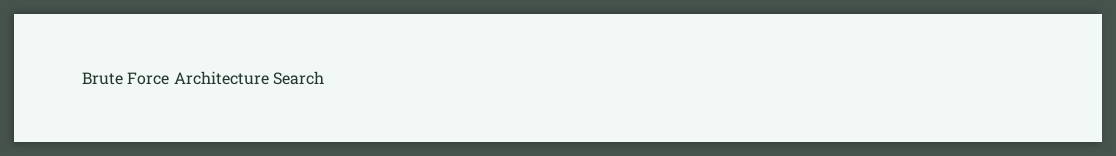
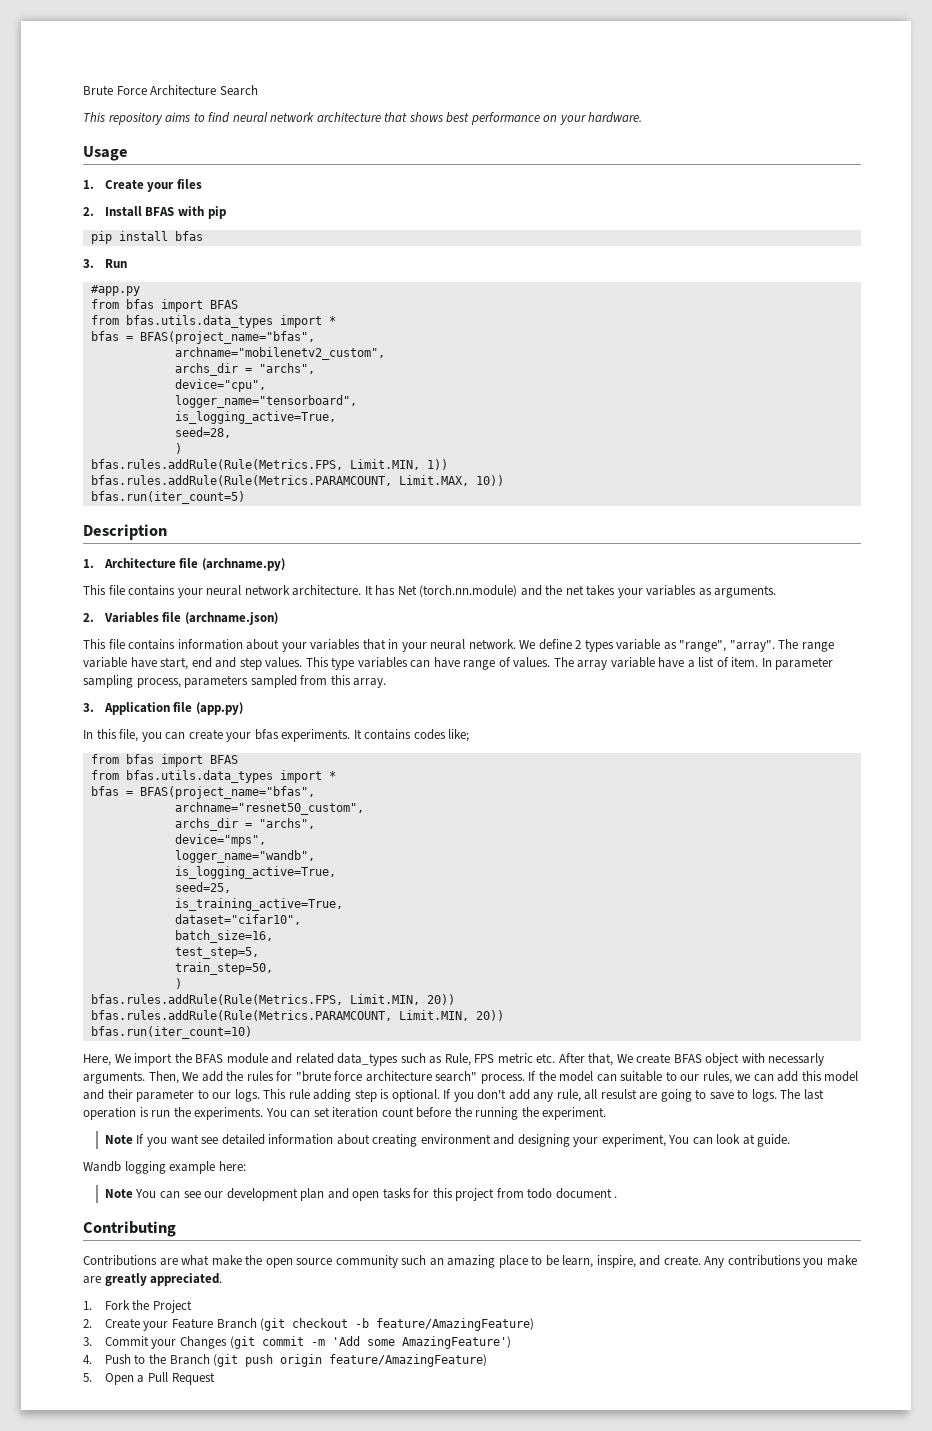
(324, 78) none -> [83,112,643,125] [83,146,128,161] [83,179,202,192] [83,206,226,219] [90,231,203,244] [83,259,127,268] [90,285,140,296] [90,299,238,312] [90,315,336,328] [90,331,315,344] [174,347,385,360] [174,363,315,376] [174,379,266,392] [174,395,357,408] [174,411,336,424] [174,427,231,438] [174,443,182,454] [90,459,448,470] [90,475,504,486] [90,491,245,504] [83,524,167,540] [83,558,285,571] [83,585,777,598] [83,612,278,625] [83,639,834,652] [83,657,834,670] [83,675,387,688] [83,702,243,715] [83,729,470,742] [90,754,238,767] [90,770,336,783] [90,786,315,799] [174,802,364,815] [174,818,315,831] [174,834,266,847] [174,850,315,863] [174,866,336,879] [174,882,231,893] [174,898,343,911] [174,914,301,925] [174,930,273,943] [174,947,259,959] [174,962,273,975] [174,978,182,989] [90,994,455,1005] [90,1010,504,1021] [90,1026,252,1039] [83,1053,825,1066] [83,1071,859,1084] [83,1089,824,1102] [83,1107,607,1120] [104,1134,791,1147] [83,1161,246,1174] [104,1188,618,1201] [83,1221,176,1237] [83,1255,857,1268] [83,1273,223,1286] [83,1300,192,1313] [83,1318,535,1331] [83,1336,511,1349] [83,1354,488,1367] [83,1372,215,1385] // This repository aims to find neural network architecture that shows best performance on your hardware. // Usage // 1. Create your files // 2. Install BFAS with pip // pip install bfas // 3. Run // #app.py // from bfas import BFAS // from bfas.utils.data_types import * // bfas = BFAS(project_name="bfas", // archname="mobilenetv2_custom", // archs_dir = "archs", // device="cpu", // logger_name="tensorboard", // is_logging_active=True, // seed=28, // ) // bfas.rules.addRule(Rule(Metrics.FPS, Limit.MIN, 1)) // bfas.rules.addRule(Rule(Metrics.PARAMCOUNT, Limit.MAX, 10)) // bfas.run(iter_count=5) // Description // 1. Architecture file (archname.py) // This file contains your neural network architecture. It has Net (torch.nn.module) and the net takes your variables as arguments. // 2. Variables file (archname.json) // This file contains information about your variables that in your neural network. We define 2 types variable as "range", "array". The range variable have start, end and step values. This type variables can have range of values. The array variable have a list of item. In parameter sampling process, parameters sampled from this array. // 3. Application file (app.py) // In this file, you can create your bfas experiments. It contains codes like; // from bfas import BFAS // from bfas.utils.data_types import * // bfas = BFAS(project_name="bfas", // archname="resnet50_custom", // archs_dir = "archs", // device="mps", // logger_name="wandb", // is_logging_active=True, // seed=25, // is_training_active=True, // dataset="cifar10", // batch_size=16, // test_step=5, // train_step=50, // ) // bfas.rules.addRule(Rule(Metrics.FPS, Limit.MIN, 20)) // bfas.rules.addRule(Rule(Metrics.PARAMCOUNT, Limit.MIN, 20)) // bfas.run(iter_count=10) // Here, We import the BFAS module and related data_types such as Rule, FPS metric etc. After that, We create BFAS object with necessarly arguments. Then, We add the rules for "brute force architecture search" process. If the model can suitable to our rules, we can add this model and their parameter to our logs. This rule adding step is optional. If you don't add any rule, all resulst are going to save to logs. The last operation is run the experiments. You can set iteration count before the running the experiment. // Note If you want see detailed information about creating environment and designing your experiment, You can look at guide. // Wandb logging example here: // Note You can see our development plan and open tasks for this project from todo document . // Contributing // Contributions are what make the open source community such an amazing place to be learn, inspire, and create. Any contributions you make are greatly appreciated. // 1. Fork the Project // 2. Create your Feature Branch (git checkout -b feature/AmazingFeature) // 3. Commit your Changes (git commit -m 'Add some AmazingFeature') // 4. Push to the Branch (git push origin feature/AmazingFeature) // 5. Open a Pull Request

